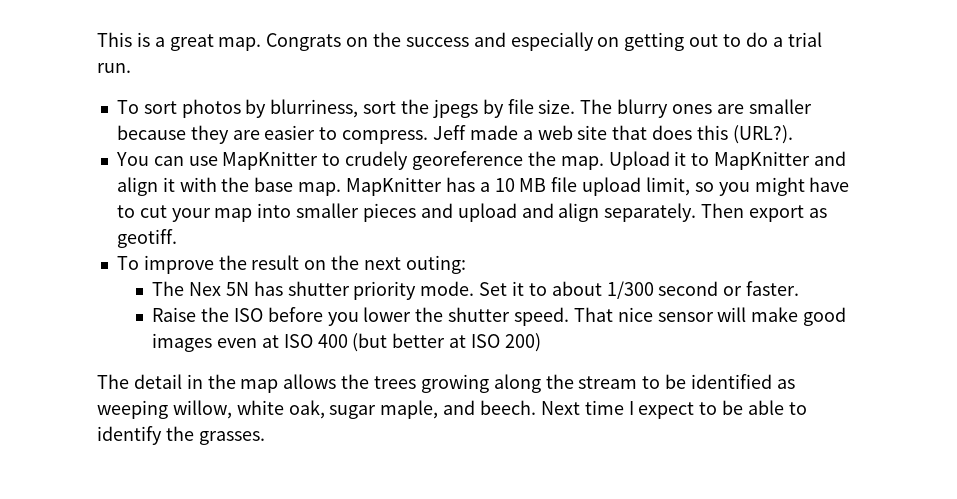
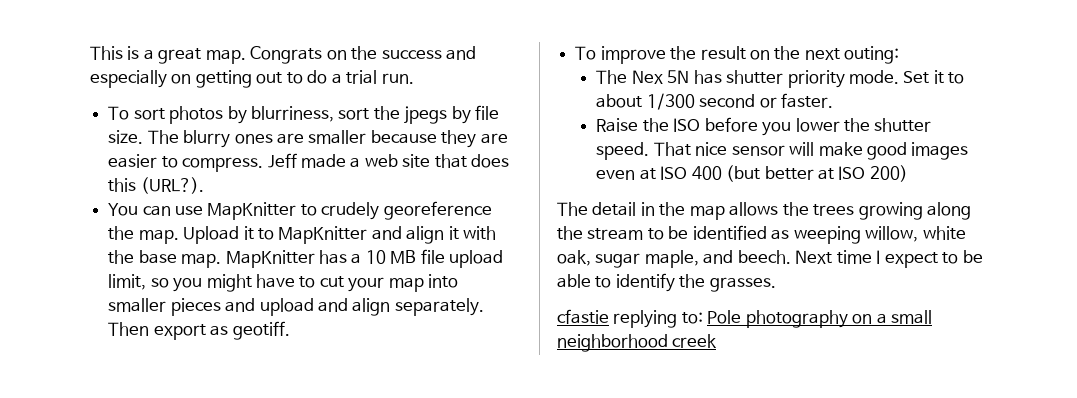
(265, 438) none -> [557,309,933,328] [557,334,718,352] // cfastie replying to: Pole photography on a small neighborhood creek

